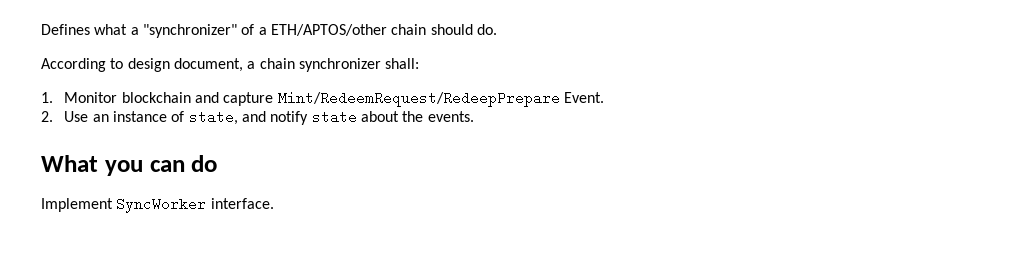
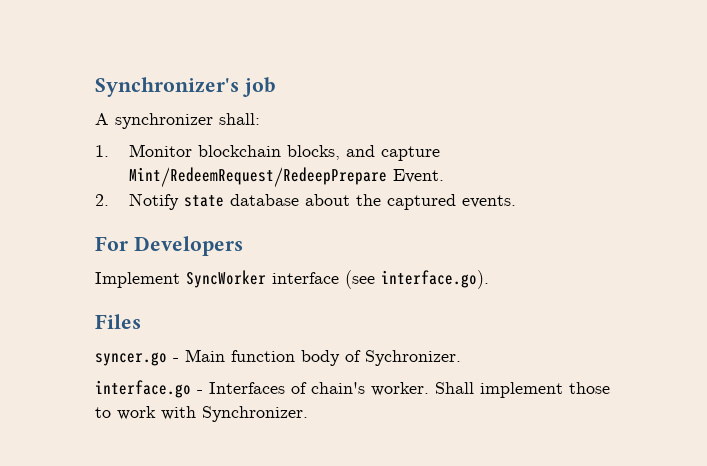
[41,24,497,38] [41,58,295,72] Defines what a "synchronizer" of a ETH/APTOS/other chain should do. // According to design document, a chain -> [95,77,276,97] [95,113,109,125] Synchronizer's job // A
(191, 97) none -> [287,145,341,160] blocks,
[64,110,357,125] Use an instance of state, and notify state -> [129,193,300,210] Notify state database
(424, 116) none -> [387,194,457,210] captured
[41,155,218,176] [41,197,274,213] What you can do // Implement SyncWorker interface. -> [95,236,243,256] [95,270,489,289] [95,314,141,329] [95,349,461,366] [95,380,610,398] [95,406,308,422] For Developers // Implement SyncWorker interface (see interface.go). // Files // syncer.go - Main function body of Sychronizer. // interface.go - Interfaces of chain's worker. Shall implement those to work with Synchronizer.

